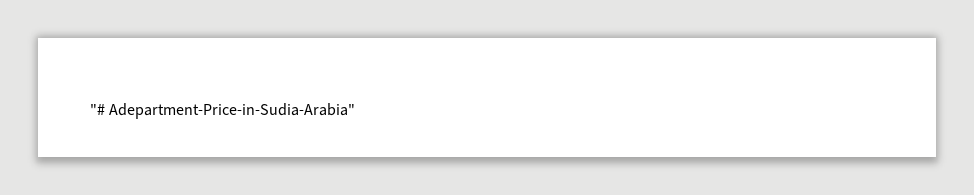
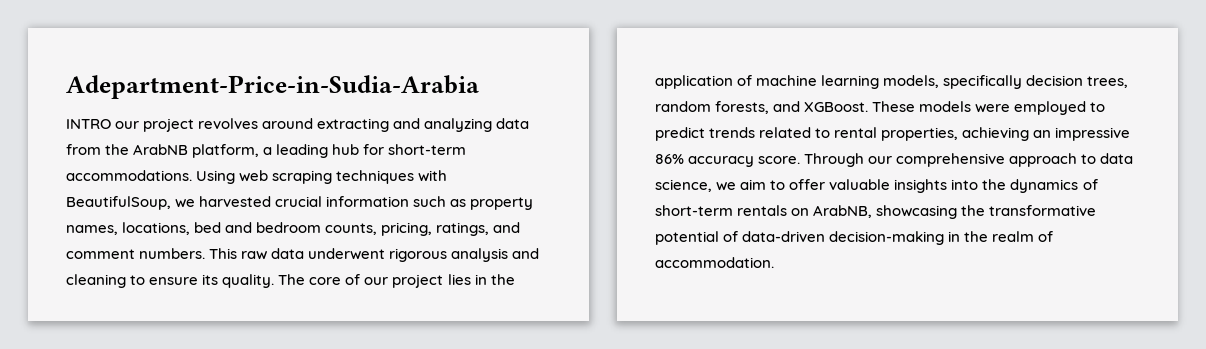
[90,103,356,119] "# Adepartment-Price-in-Sudia-Arabia" -> [66,75,479,99] [66,118,530,132] [66,144,467,158] [66,170,448,184] [66,196,534,210] [66,222,521,236] [66,248,540,262] [66,274,515,288] [655,75,1129,89] [655,101,1106,115] [655,127,1131,141] [655,153,1134,167] [655,179,1098,193] [655,205,1097,219] [655,231,1054,245] [655,257,774,268] Adepartment-Price-in-Sudia-Arabia // INTRO our project revolves around extracting and analyzing data from the ArabNB platform, a leading hub for short-term accommodations. Using web scraping techniques with BeautifulSoup, we harvested crucial information such as property names, locations, bed and bedroom counts, pricing, ratings, and comment numbers. This raw data underwent rigorous analysis and cleaning to ensure its quality. The core of our project lies in the application of machine learning models, specifically decision trees, random forests, and XGBoost. These models were employed to predict trends related to rental properties, achieving an impressive 86% accuracy score. Through our comprehensive approach to data science, we aim to offer valuable insights into the dynamics of short-term rentals on ArabNB, showcasing the transformative potential of data-driven decision-making in the realm of accommodation.

